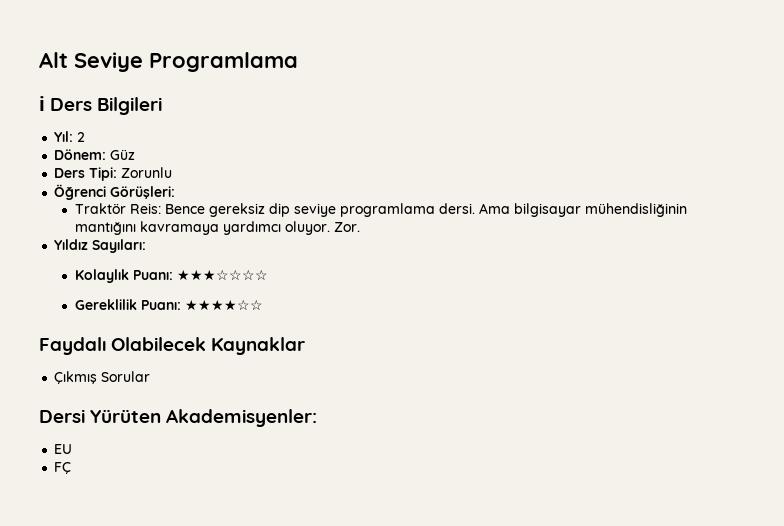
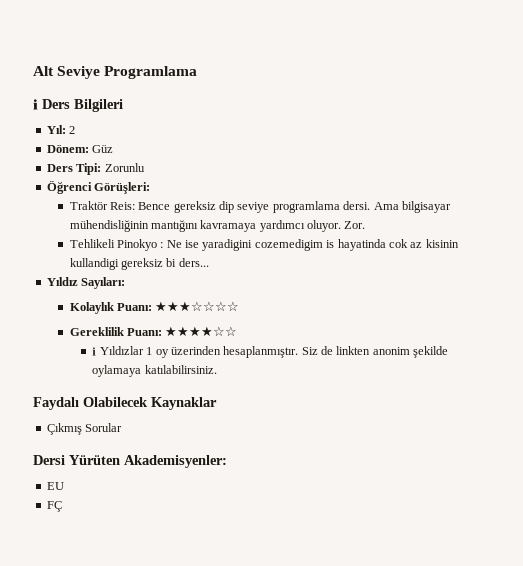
(361, 227) none -> [69,239,459,251] [69,258,209,270] // Tehlikeli Pinokyo : Ne ise yaradigini cozemedigim is hayatinda cok az kisinin kullandigi gereksiz bi ders...
(264, 305) none -> [92,346,449,358] [92,365,217,377] // ℹ Yıldızlar 1 oy üzerinden hesaplanmıştır. Siz de linkten anonim şekilde oylamaya katılabilirsiniz.

